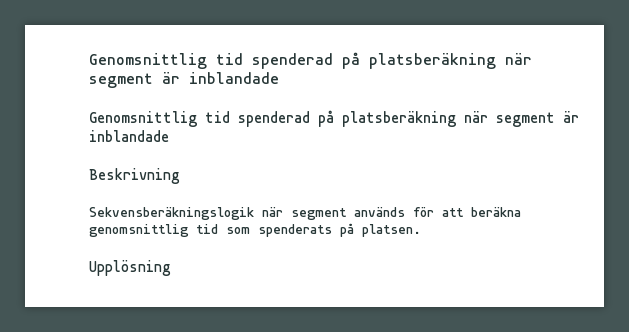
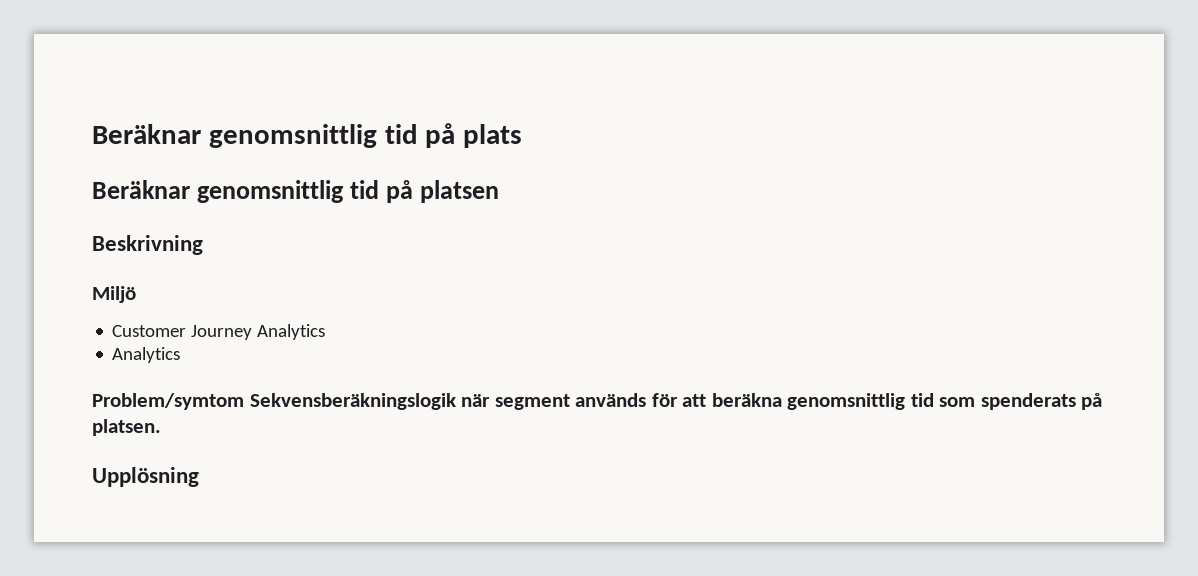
[89,52,532,69] [89,72,279,88] [89,110,579,127] [89,130,169,142] [89,168,180,184] Genomsnittlig tid spenderad på platsberäkning när segment är inblandade // Genomsnittlig tid spenderad på platsberäkning när segment är inblandade // Beskrivning // -> [92,123,523,148] [92,180,500,203] [92,235,203,255] [92,286,136,303] [112,324,326,340] [112,347,181,363] [92,393,244,410] Beräknar genomsnittlig tid på plats // Beräknar genomsnittlig tid på platsen // Beskrivning // Miljö // Customer Journey Analytics // Analytics // Problem/symtom

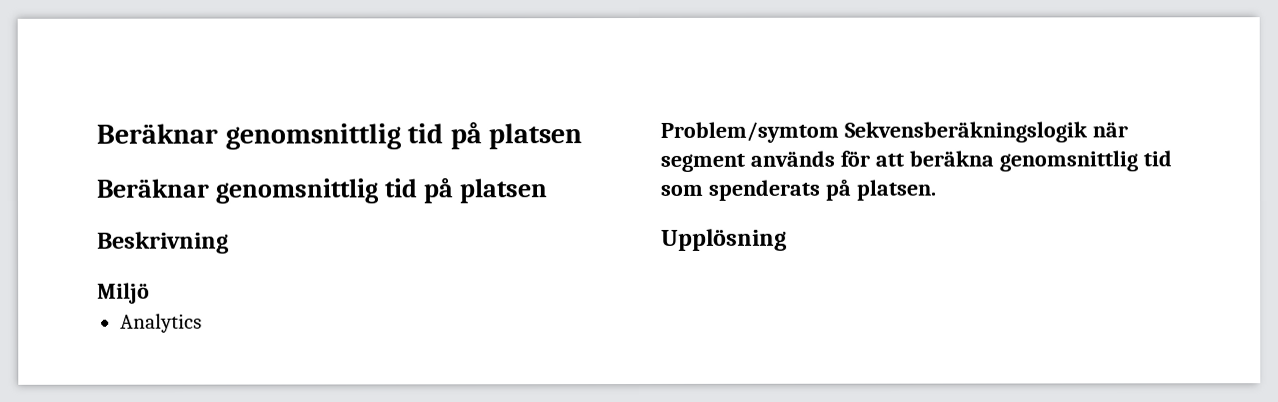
[92,123,523,148] Beräknar genomsnittlig tid på plats -> [96,122,583,150] Beräknar genomsnittlig tid på platsen
[112,324,326,340] // Customer Journey Analytics -> (150, 293) none

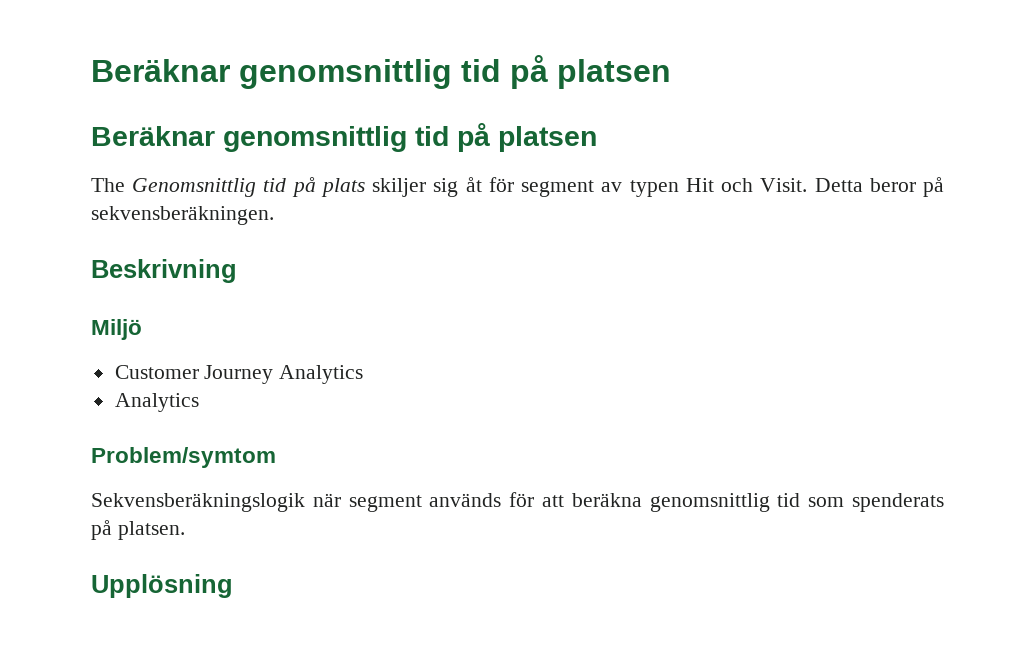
(549, 191) none -> [91,177,945,197] [91,206,274,225] // The Genomsnittlig tid på plats skiljer sig åt för segment av typen Hit och Visit. Detta beror på sekvensberäkningen.
(150, 293) none -> [114,365,364,384] // Customer Journey Analytics
(839, 132) none -> (276, 457) //

